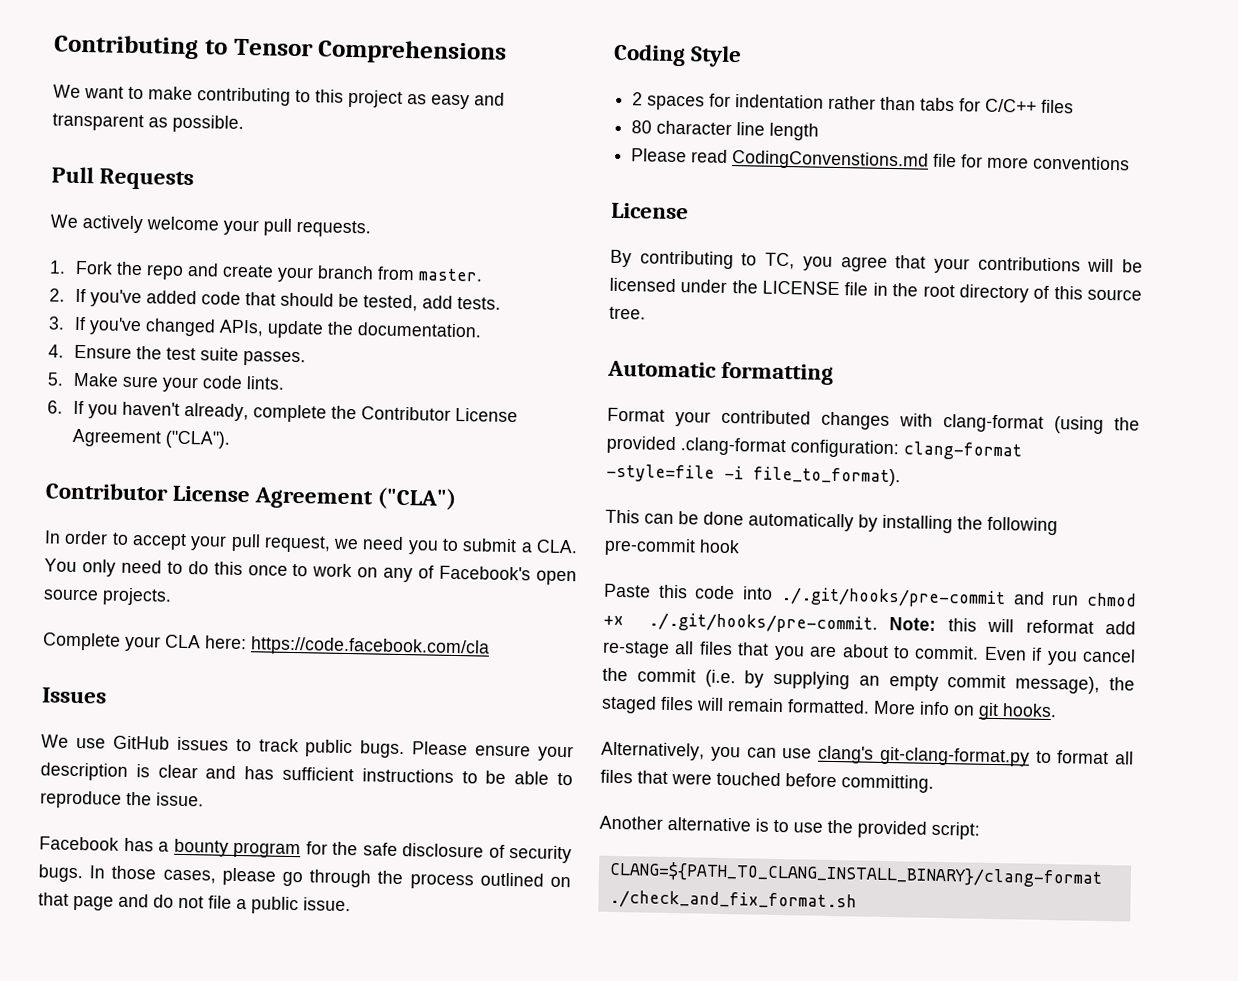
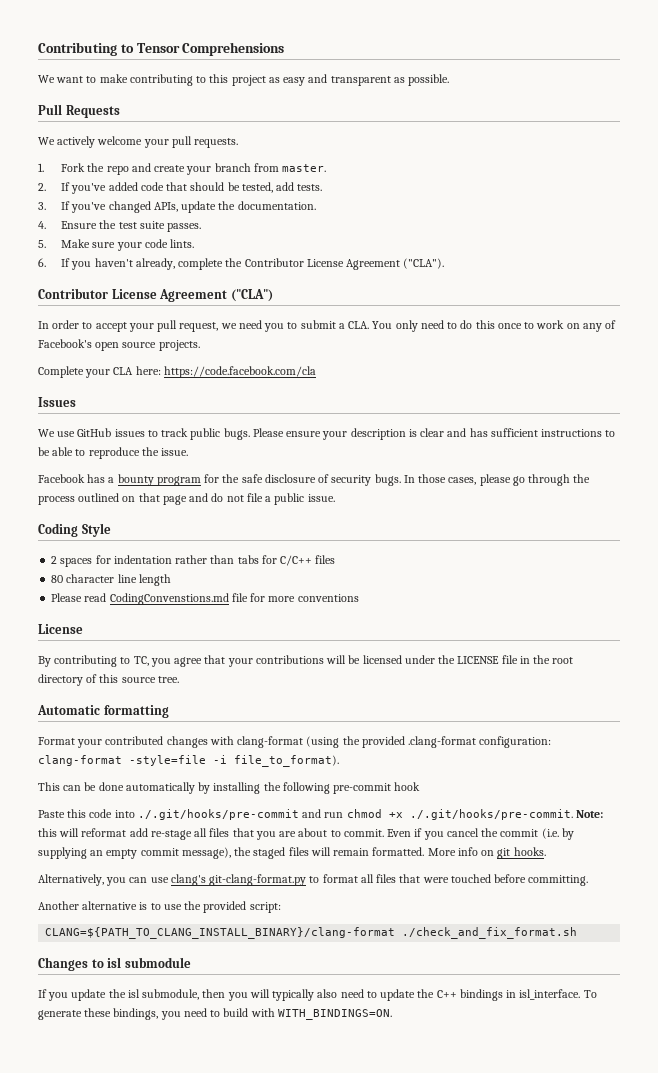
(857, 900) none -> [38,957,191,971] [38,989,597,1001] [38,1008,392,1020] // Changes to isl submodule // If you update the isl submodule, then you will typically also need to update the C++ bindings in isl_interface. To generate these bindings, you need to build with WITH_BINDINGS=ON.

